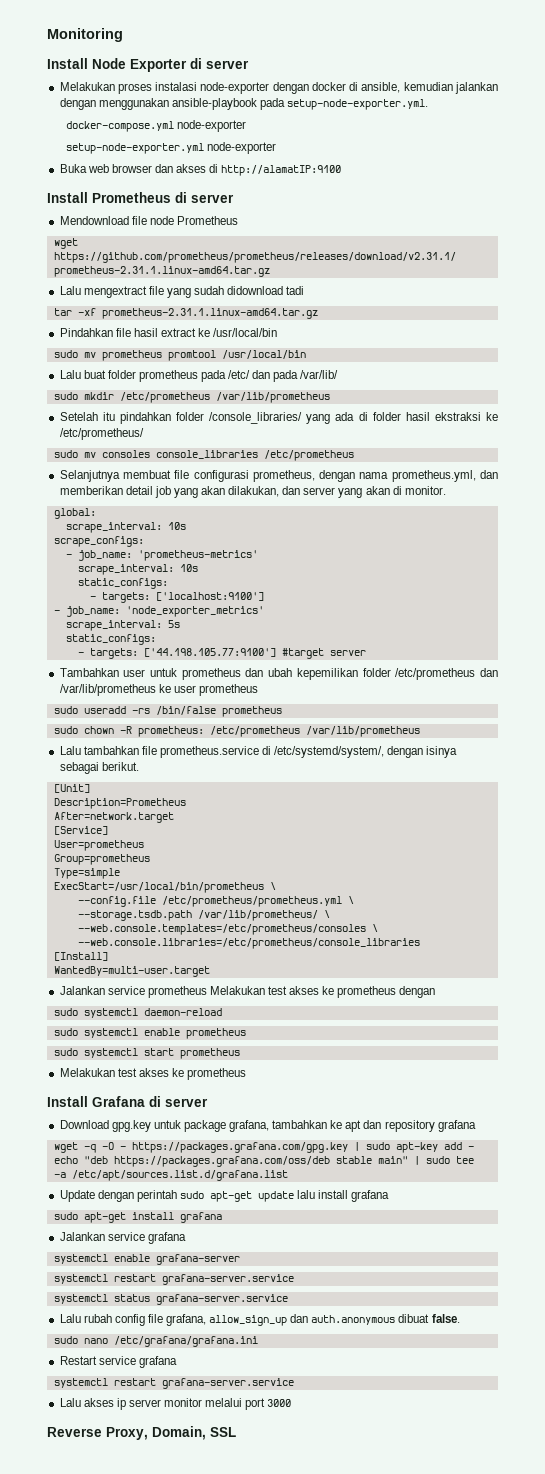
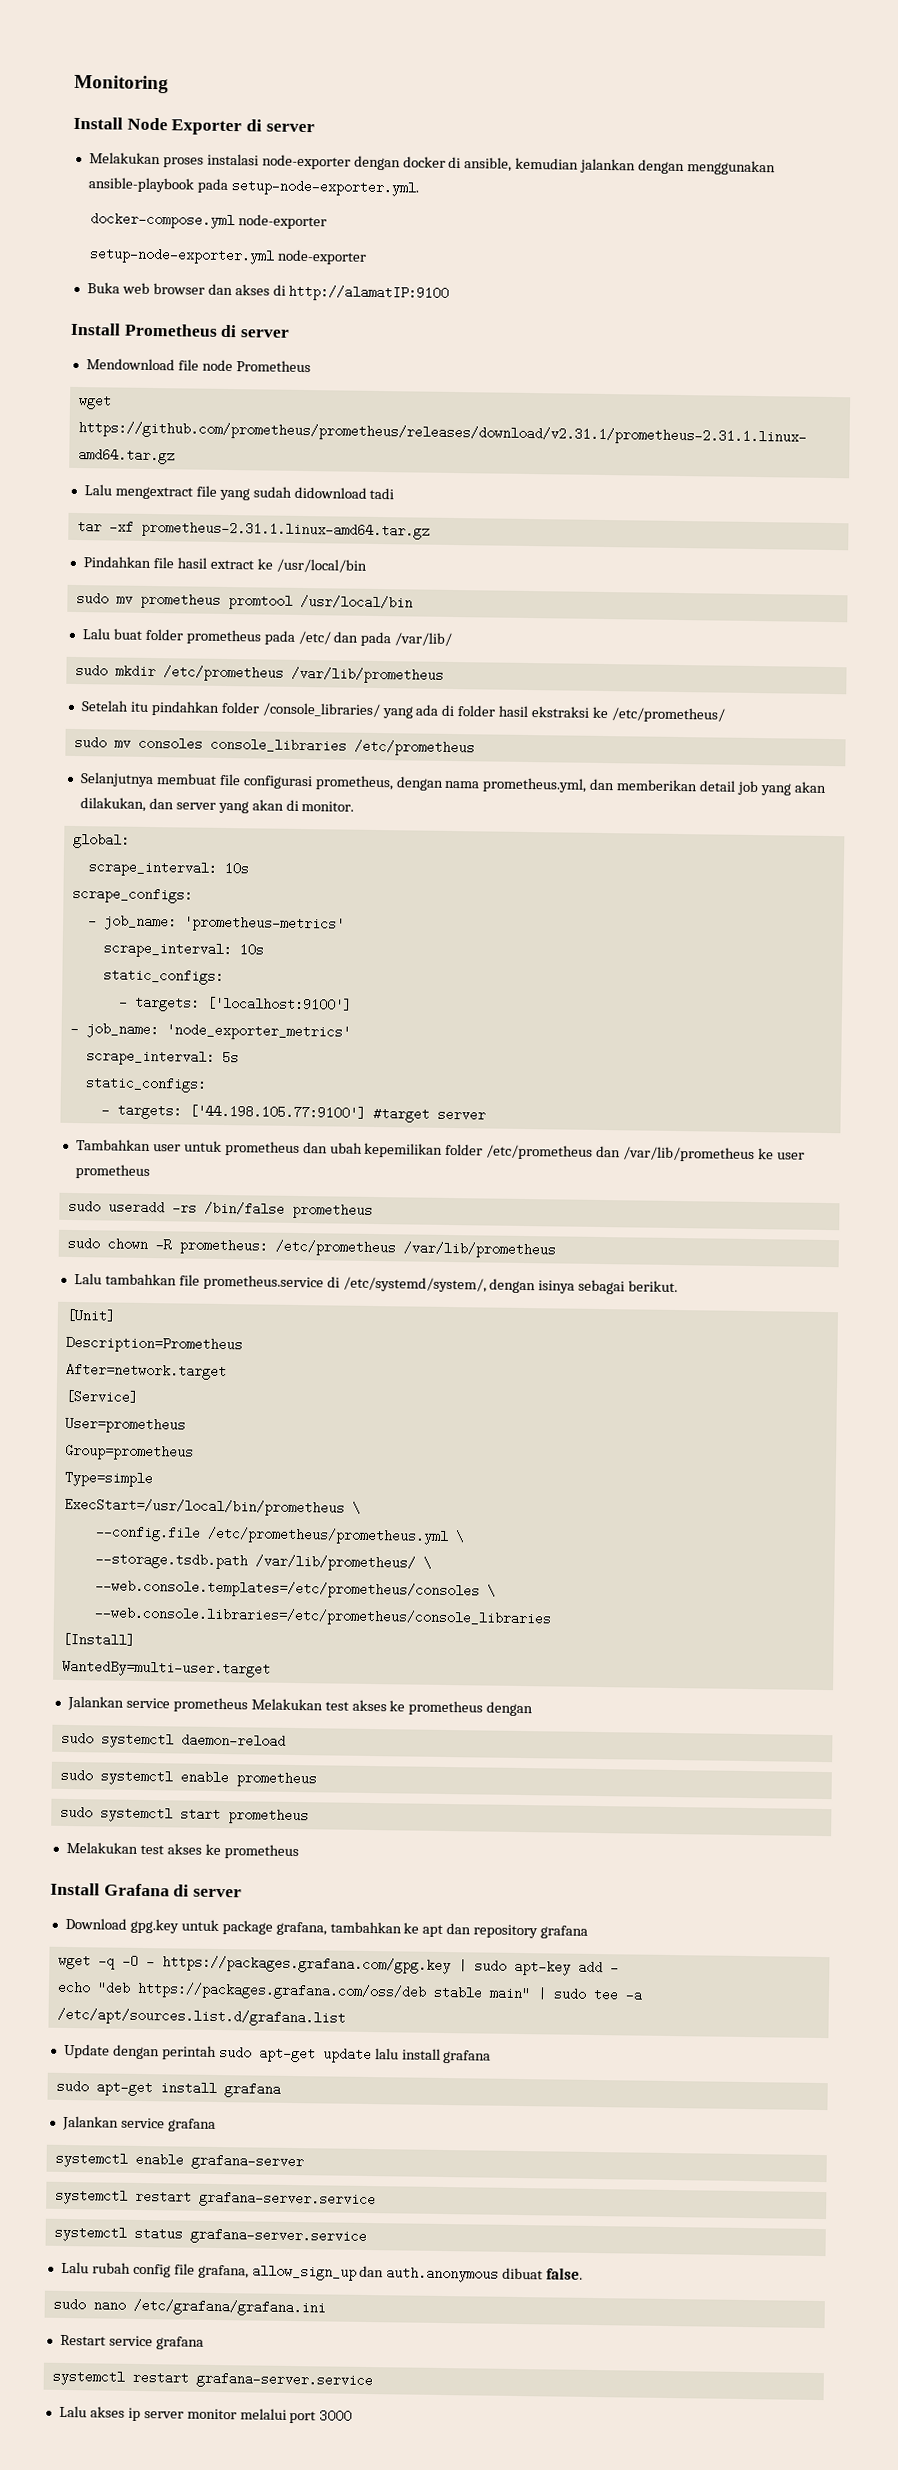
[47,1426,236,1440] // Reverse Proxy, Domain, SSL -> (353, 2416) none

